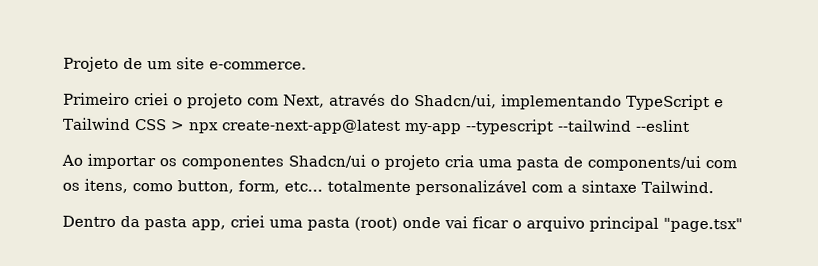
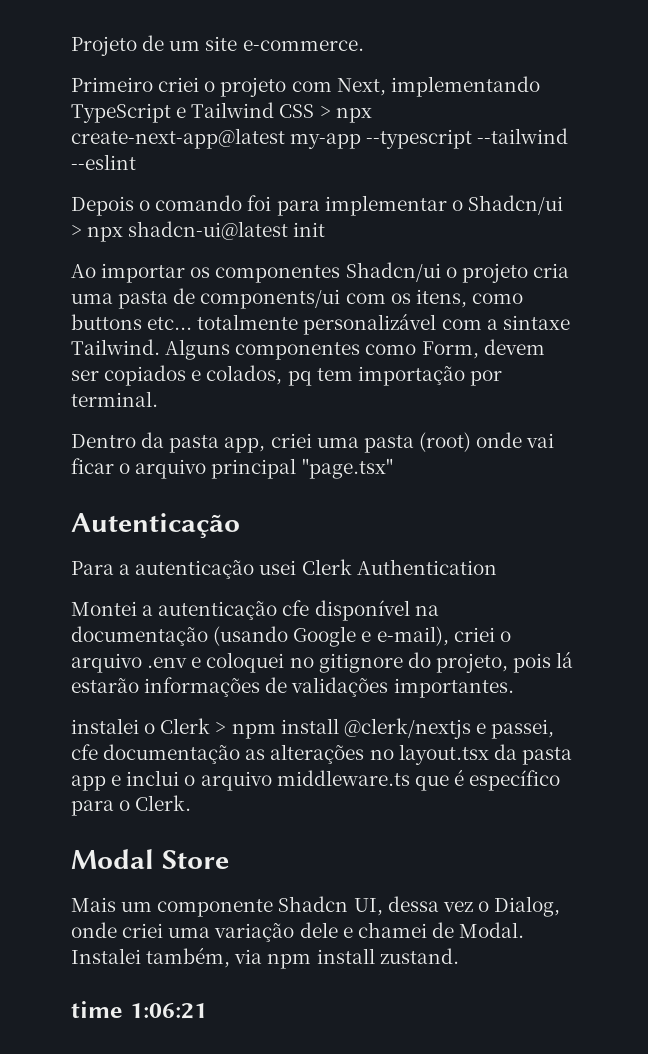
[329,93,497,109] através do Shadcn/ui, -> (386, 87) none
(690, 125) none -> [71,195,563,216] [71,221,326,242] // Depois o comando foi para implementar o Shadcn/ui > npx shadcn-ui@latest init
[177,180,280,194] button, form, -> [71,314,142,330] buttons
(714, 187) none -> [165,339,545,360] [71,365,502,386] [71,391,158,407] Alguns componentes como Form, devem ser copiados e colados, pq tem importação por terminal.
(743, 225) none -> [71,513,240,538] [71,559,497,579] [71,600,439,621] [71,626,511,647] [71,651,574,673] [71,677,514,698] [71,718,555,739] [71,744,572,765] [71,769,561,791] [71,795,192,816] [71,849,229,869] [71,896,561,917] [71,922,525,942] [71,947,459,969] [71,1001,207,1019] // Autenticação // Para a autenticação usei Clerk Authentication // Montei a autenticação cfe disponível na documentação (usando Google e e-mail), criei o arquivo .env e coloquei no gitignore do projeto, pois lá estarão informações de validações importantes. // instalei o Clerk > npm install @clerk/nextjs e passei, cfe documentação as alterações no layout.tsx da pasta app e inclui o arquivo middleware.ts que é específico para o Clerk. // Modal Store // Mais um componente Shadcn UI, dessa vez o Dialog, onde criei uma variação dele e chamei de Modal. Instalei também, via npm install zustand. // time 1:06:21

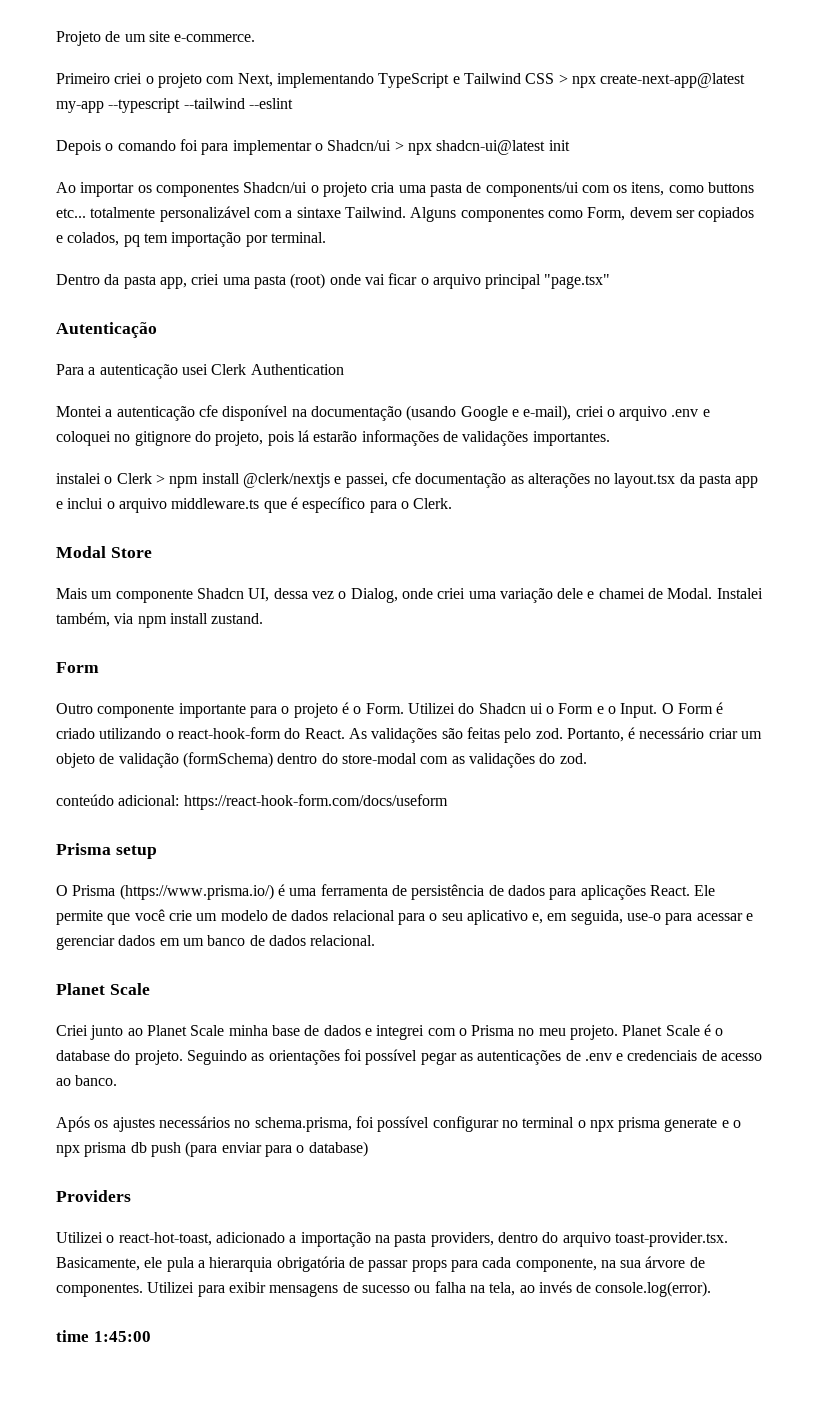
(459, 956) none -> [56,662,99,673] [56,702,724,718] [56,727,763,743] [56,752,587,768] [56,794,448,810] [56,843,157,859] [56,884,716,900] [56,909,754,925] [56,935,376,950] [56,983,150,995] [56,1024,724,1040] [56,1049,763,1065] [56,1075,118,1086] [56,1116,742,1132] [56,1141,368,1157] [56,1190,131,1202] [56,1232,728,1247] [56,1256,705,1272] [56,1281,712,1297] // Form // Outro componente importante para o projeto é o Form. Utilizei do Shadcn ui o Form e o Input. O Form é criado utilizando o react-hook-form do React. As validações são feitas pelo zod. Portanto, é necessário criar um objeto de validação (formSchema) dentro do store-modal com as validações do zod. // conteúdo adicional: https://react-hook-form.com/docs/useform // Prisma setup // O Prisma (https://www.prisma.io/) é uma ferramenta de persistência de dados para aplicações React. Ele permite que você crie um modelo de dados relacional para o seu aplicativo e, em seguida, use-o para acessar e gerenciar dados em um banco de dados relacional. // Planet Scale // Criei junto ao Planet Scale minha base de dados e integrei com o Prisma no meu projeto. Planet Scale é o database do projeto. Seguindo as orientações foi possível pegar as autenticações de .env e credenciais de acesso ao banco. // Após os ajustes necessários no schema.prisma, foi possível configurar no terminal o npx prisma generate e o npx prisma db push (para enviar para o database) // Providers // Utilizei o react-hot-toast, adicionado a importação na pasta providers, dentro do arquivo toast-provider.tsx. Basicamente, ele pula a hierarquia obrigatória de passar props para cada componente, na sua árvore de componentes. Utilizei para exibir mensagens de sucesso ou falha na tela, ao invés de console.log(error).
[129,1003,207,1019] 1:06:21 -> [93,1331,151,1342] 1:45:00

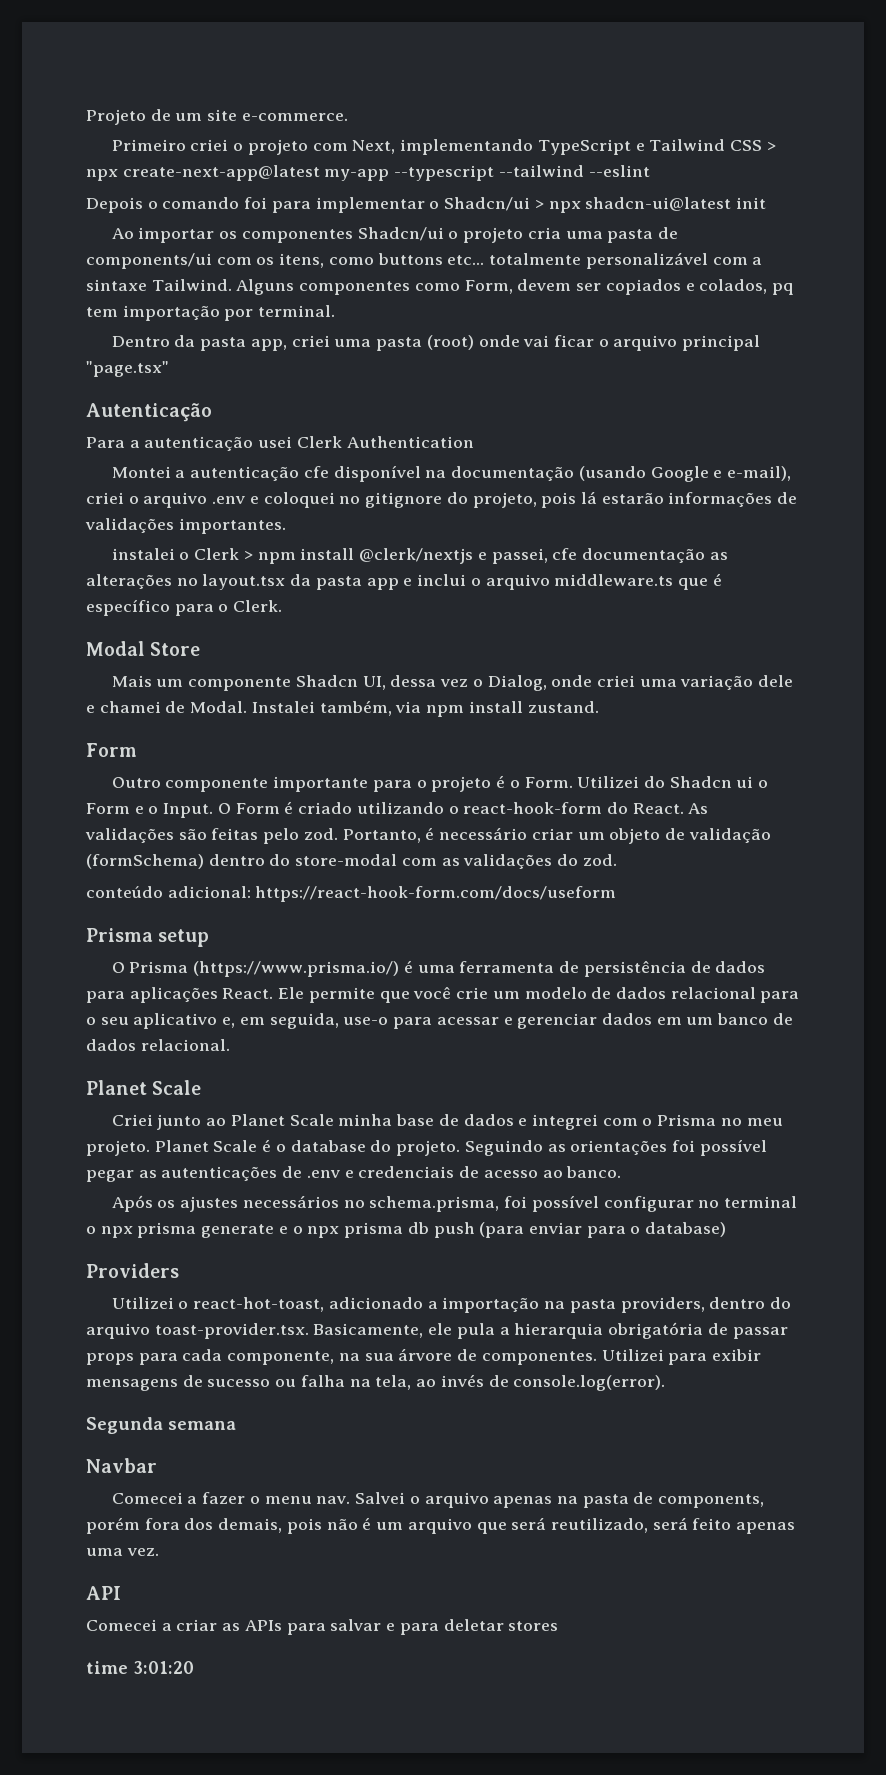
(712, 1289) none -> [86,1417,236,1434] [86,1458,157,1473] [111,1492,765,1508] [86,1517,796,1534] [86,1548,159,1556] [86,1586,121,1600] [86,1619,559,1635] // Segunda semana // Navbar // Comecei a fazer o menu nav. Salvei o arquivo apenas na pasta de components, porém fora dos demais, pois não é um arquivo que será reutilizado, será feito apenas uma vez. // API // Comecei a criar as APIs para salvar e para deletar stores
[93,1331,151,1342] 1:45:00 -> [133,1661,194,1674] 3:01:20

